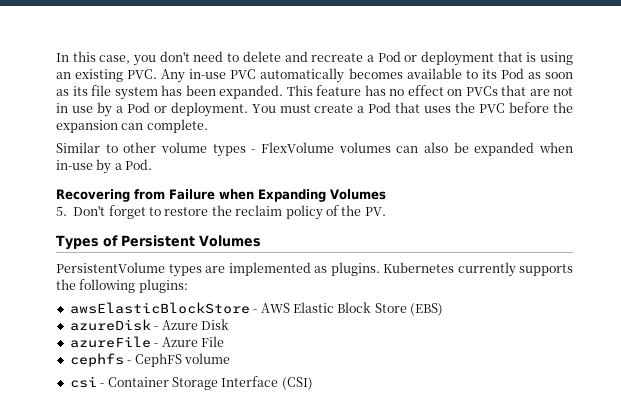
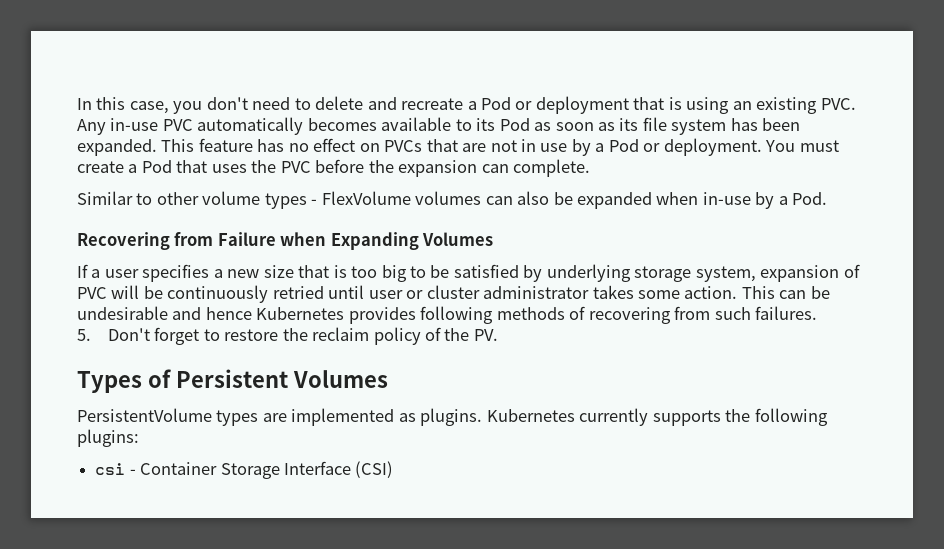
(386, 194) none -> [77,264,860,282] [77,285,830,303] [77,306,818,324] // If a user specifies a new size that is too big to be satisfied by underlying storage system, expansion of PVC will be continuously retried until user or cluster administrator takes some action. This can be undesirable and hence Kubernetes provides following methods of recovering from such failures.
[69,302,443,316] [69,319,229,331] [69,336,224,348] [69,353,230,367] // awsElasticBlockStore - AWS Elastic Block Store (EBS) // azureDisk - Azure Disk // azureFile - Azure File // cephfs - CephFS volume -> (139, 438) none

